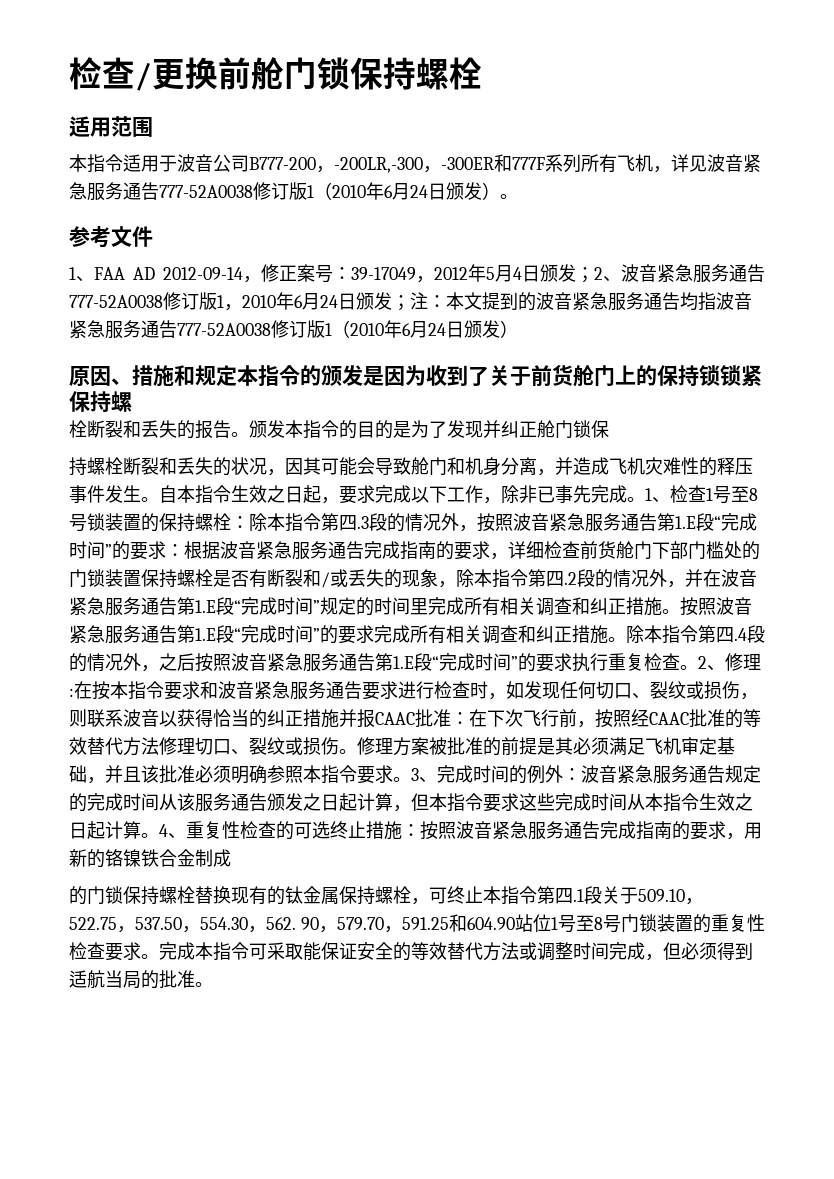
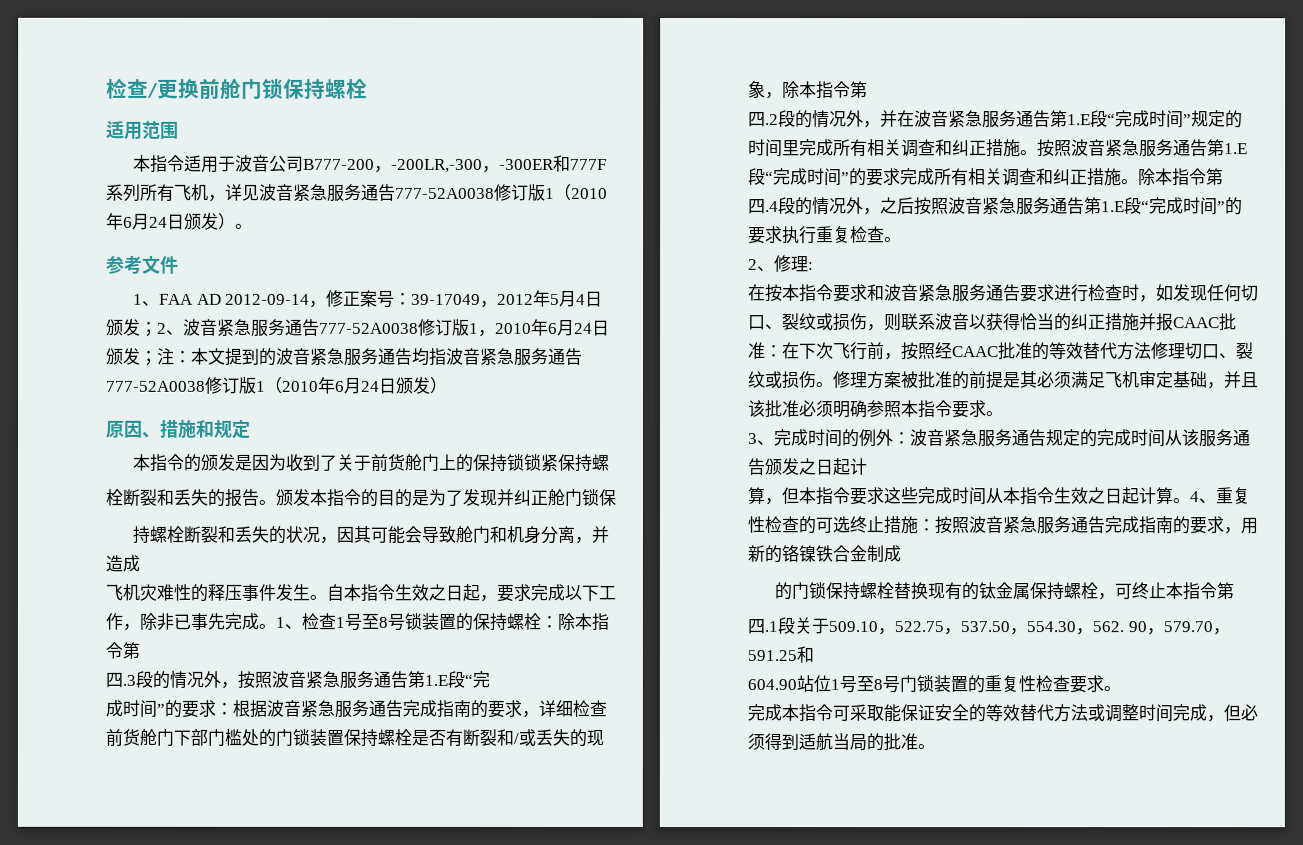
(237, 375) none -> (251, 429) //
(609, 466) none -> (140, 563) //
(339, 522) none -> (140, 650) //
(739, 522) none -> (490, 679) //
(546, 578) none -> (868, 90) //
(716, 634) none -> (1224, 177) //
(698, 667) none -> (902, 240) //
(74, 692) none -> (814, 266) //
(411, 779) none -> (1004, 414) //
(375, 802) none -> (867, 467) //
(555, 895) none -> (1235, 591) //
(467, 923) none -> (814, 655) //
(159, 956) none -> (1121, 689) //

